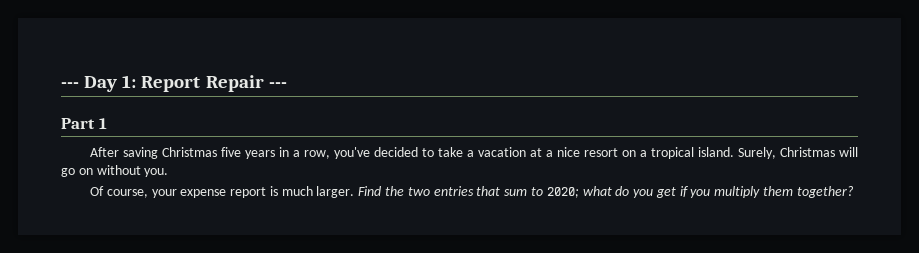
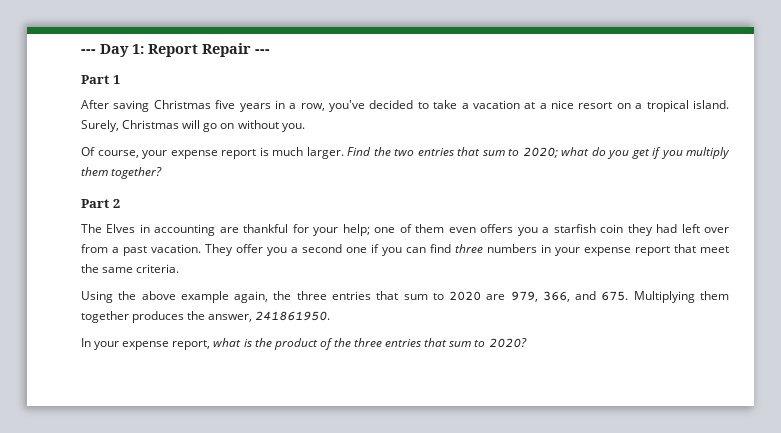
(854, 192) none -> [81,199,120,208] [81,224,730,236] [81,244,729,256] [81,264,180,273] [81,291,730,303] [81,311,331,323] [81,338,527,350] // Part 2 // The Elves in accounting are thankful for your help; one of them even offers you a starfish coin they had left over from a past vacation. They offer you a second one if you can find three numbers in your expense report that meet the same criteria. // Using the above example again, the three entries that sum to 2020 are 979, 366, and 675. Multiplying them together produces the answer, 241861950. // In your expense report, what is the product of the three entries that sum to 2020?

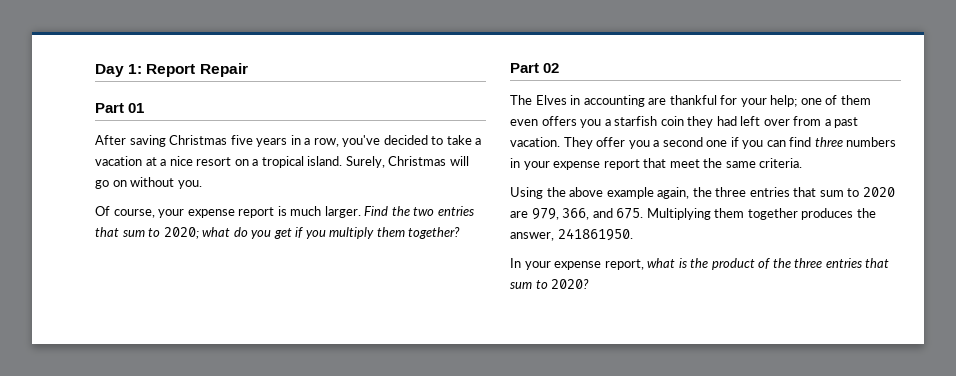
[81,49,96,54] --- -> (95, 70) none
[255,49,270,54] [81,75,120,84] --- // Part 1 -> [95,103,145,113] // Part 01
[112,199,120,208] 2 -> [543,63,560,73] 02

